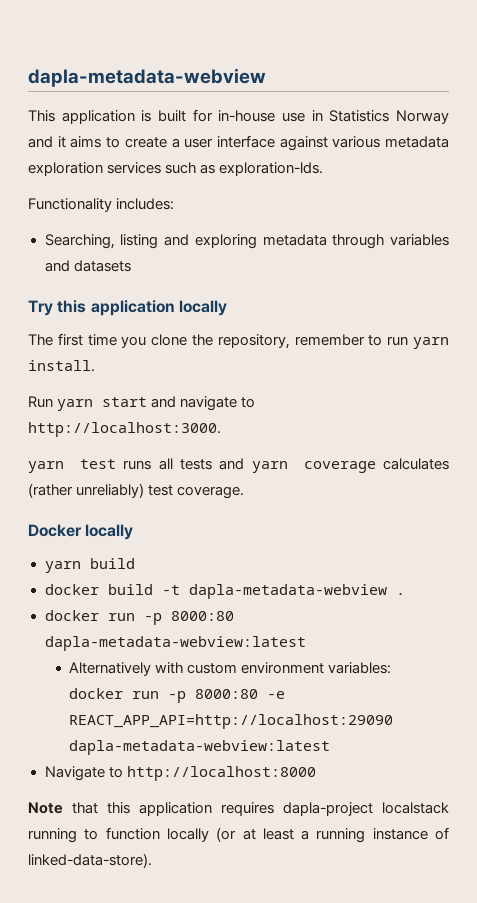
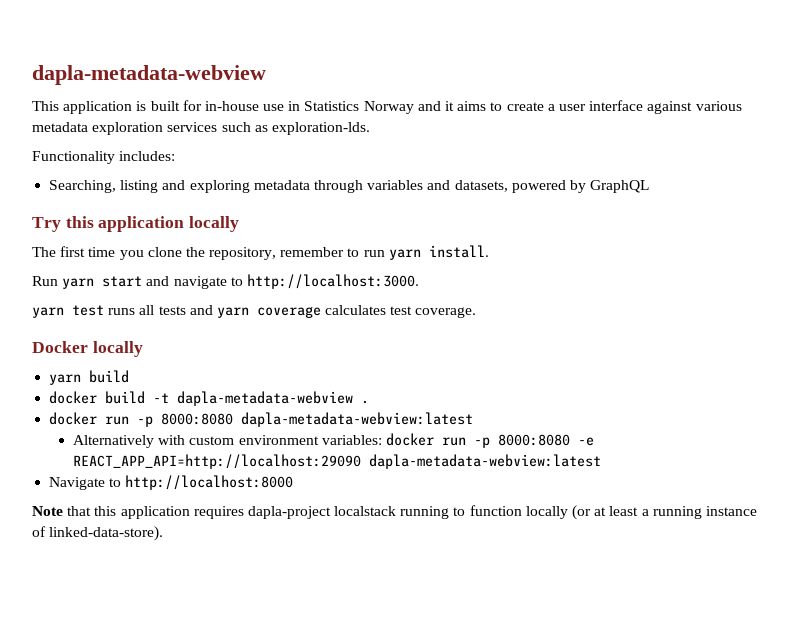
[73,260,131,272] datasets -> [454,180,650,193] datasets, powered by GraphQL
[28,483,145,498] (rather unreliably) -> (387, 310) none
[170,611,234,621] 8000:80 -> [161,413,234,425] 8000:8080
[195,689,259,699] 8000:80 -> [497,434,570,446] 8000:8080

